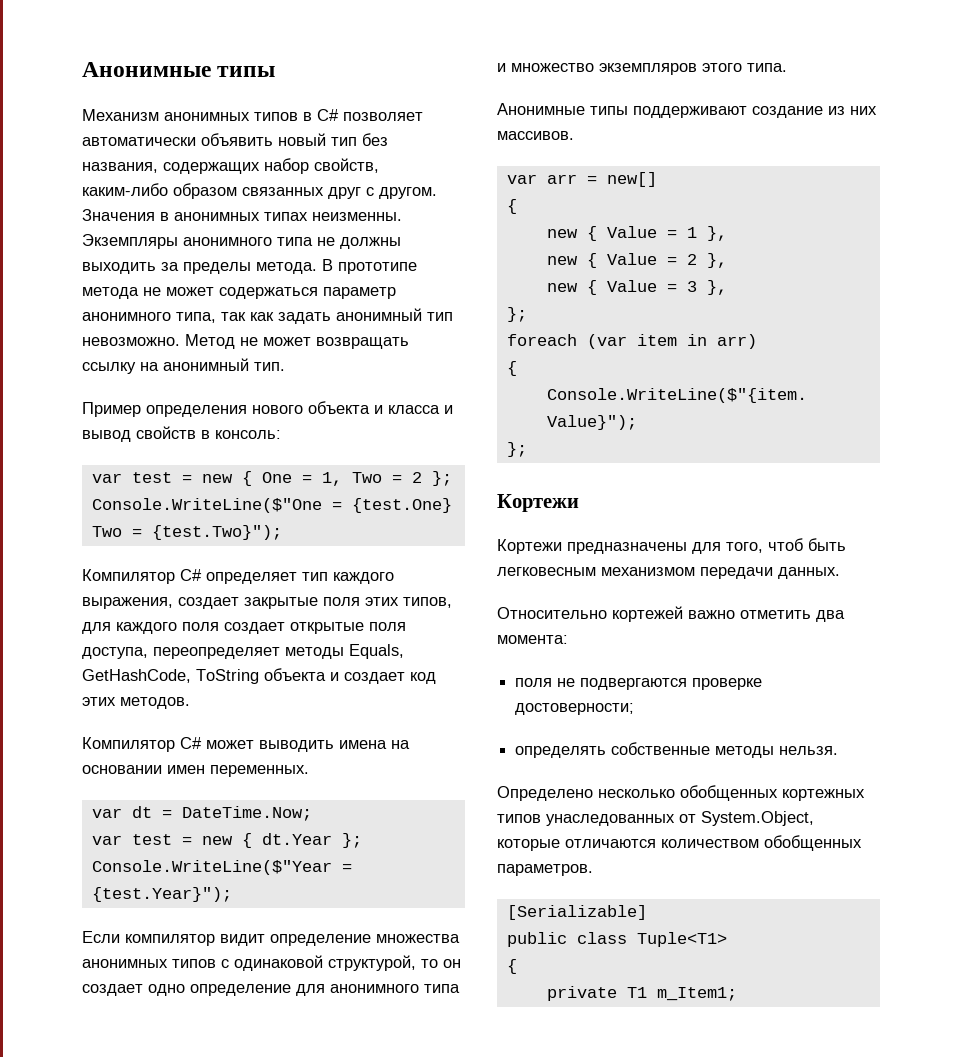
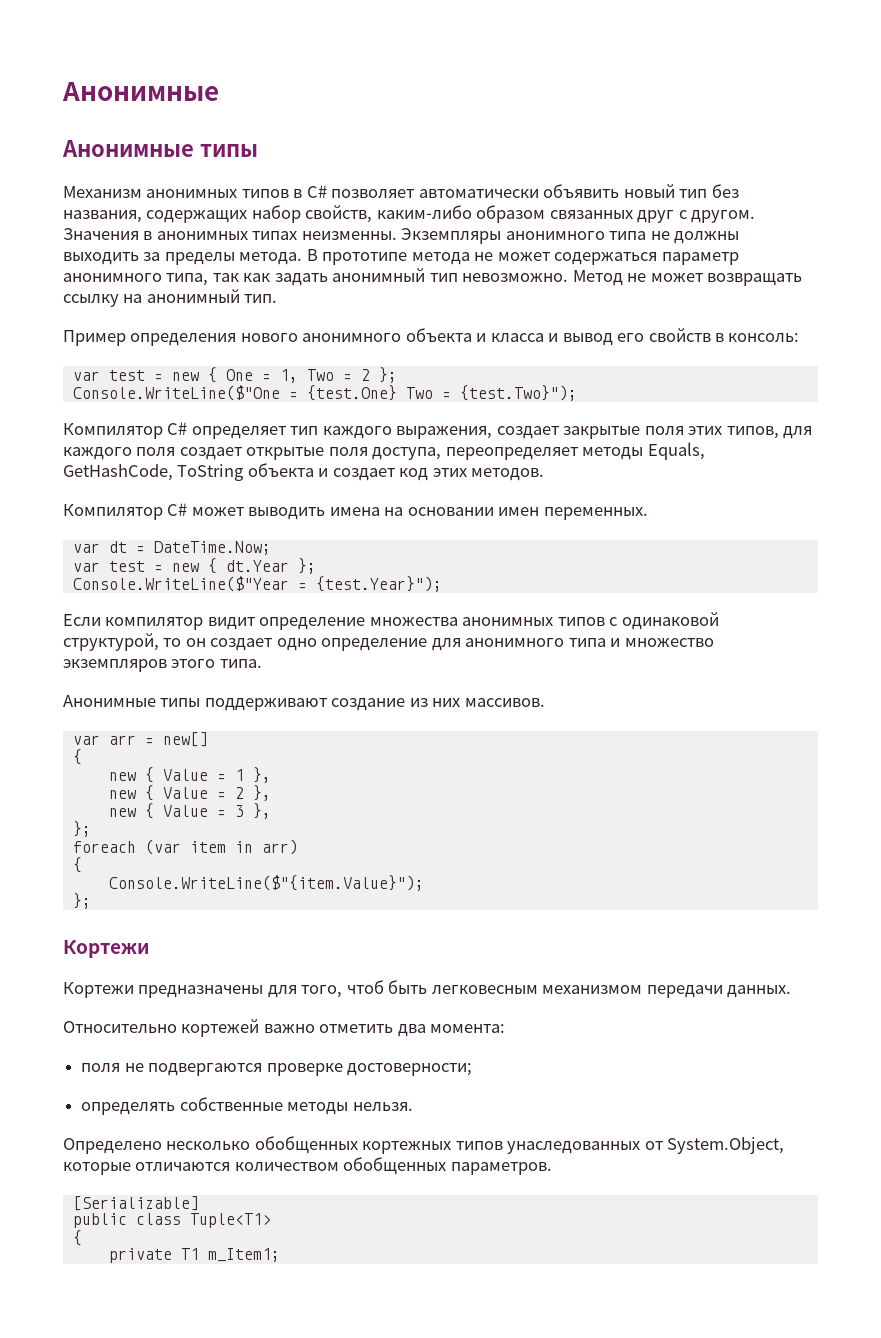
[82,62,211,77] Анонимные -> [62,82,219,101] [62,140,194,157] Анонимные // Анонимные
(303, 409) none -> [302,333,402,342] анонимного
(131, 436) none -> [617,333,645,342] его

